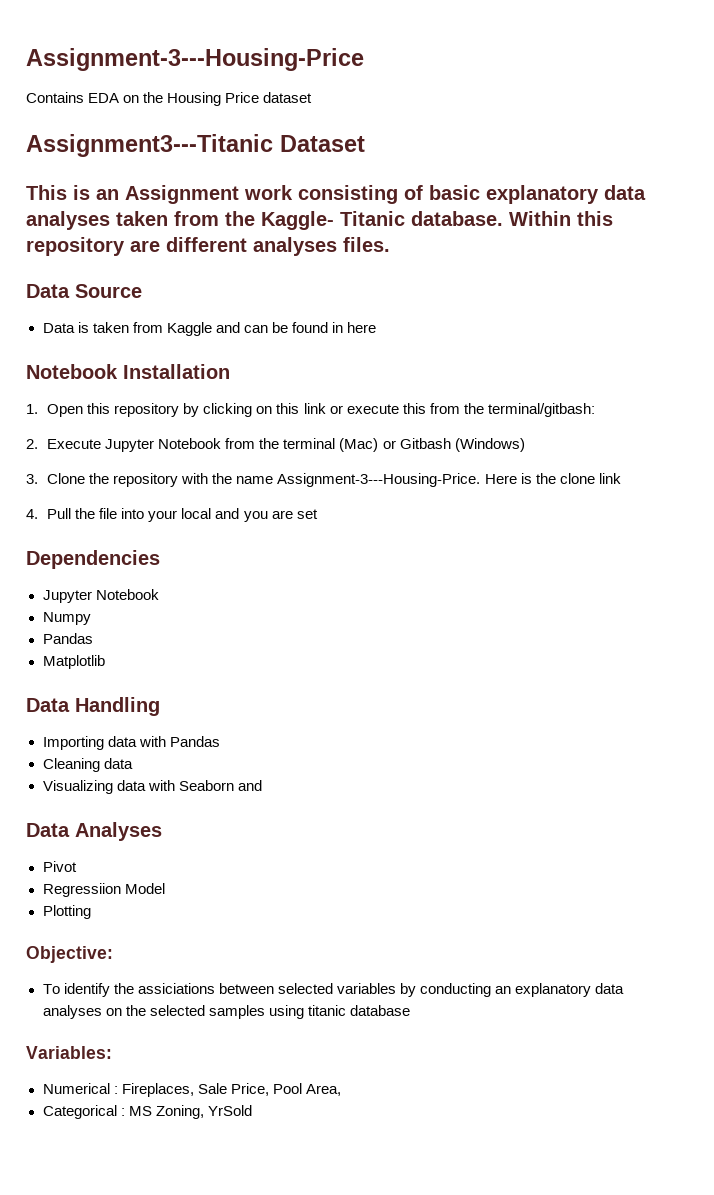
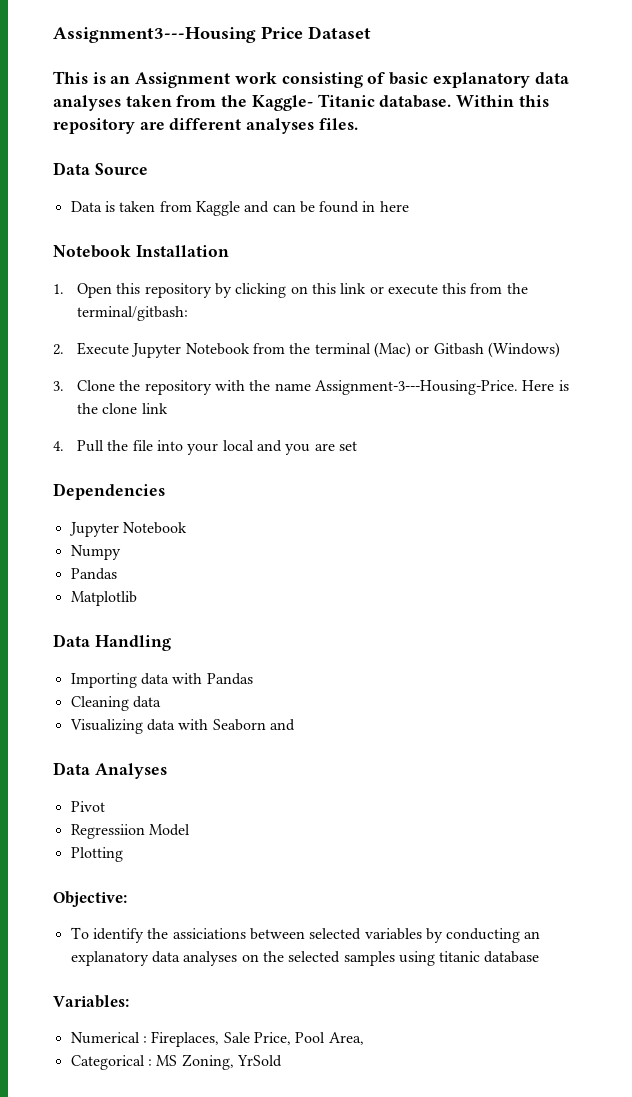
[26,48,364,71] [26,92,313,106] [26,134,273,157] Assignment-3---Housing-Price // Contains EDA on the Housing Price dataset // Assignment3---Titanic -> [53,26,303,43] Assignment3---Housing Price

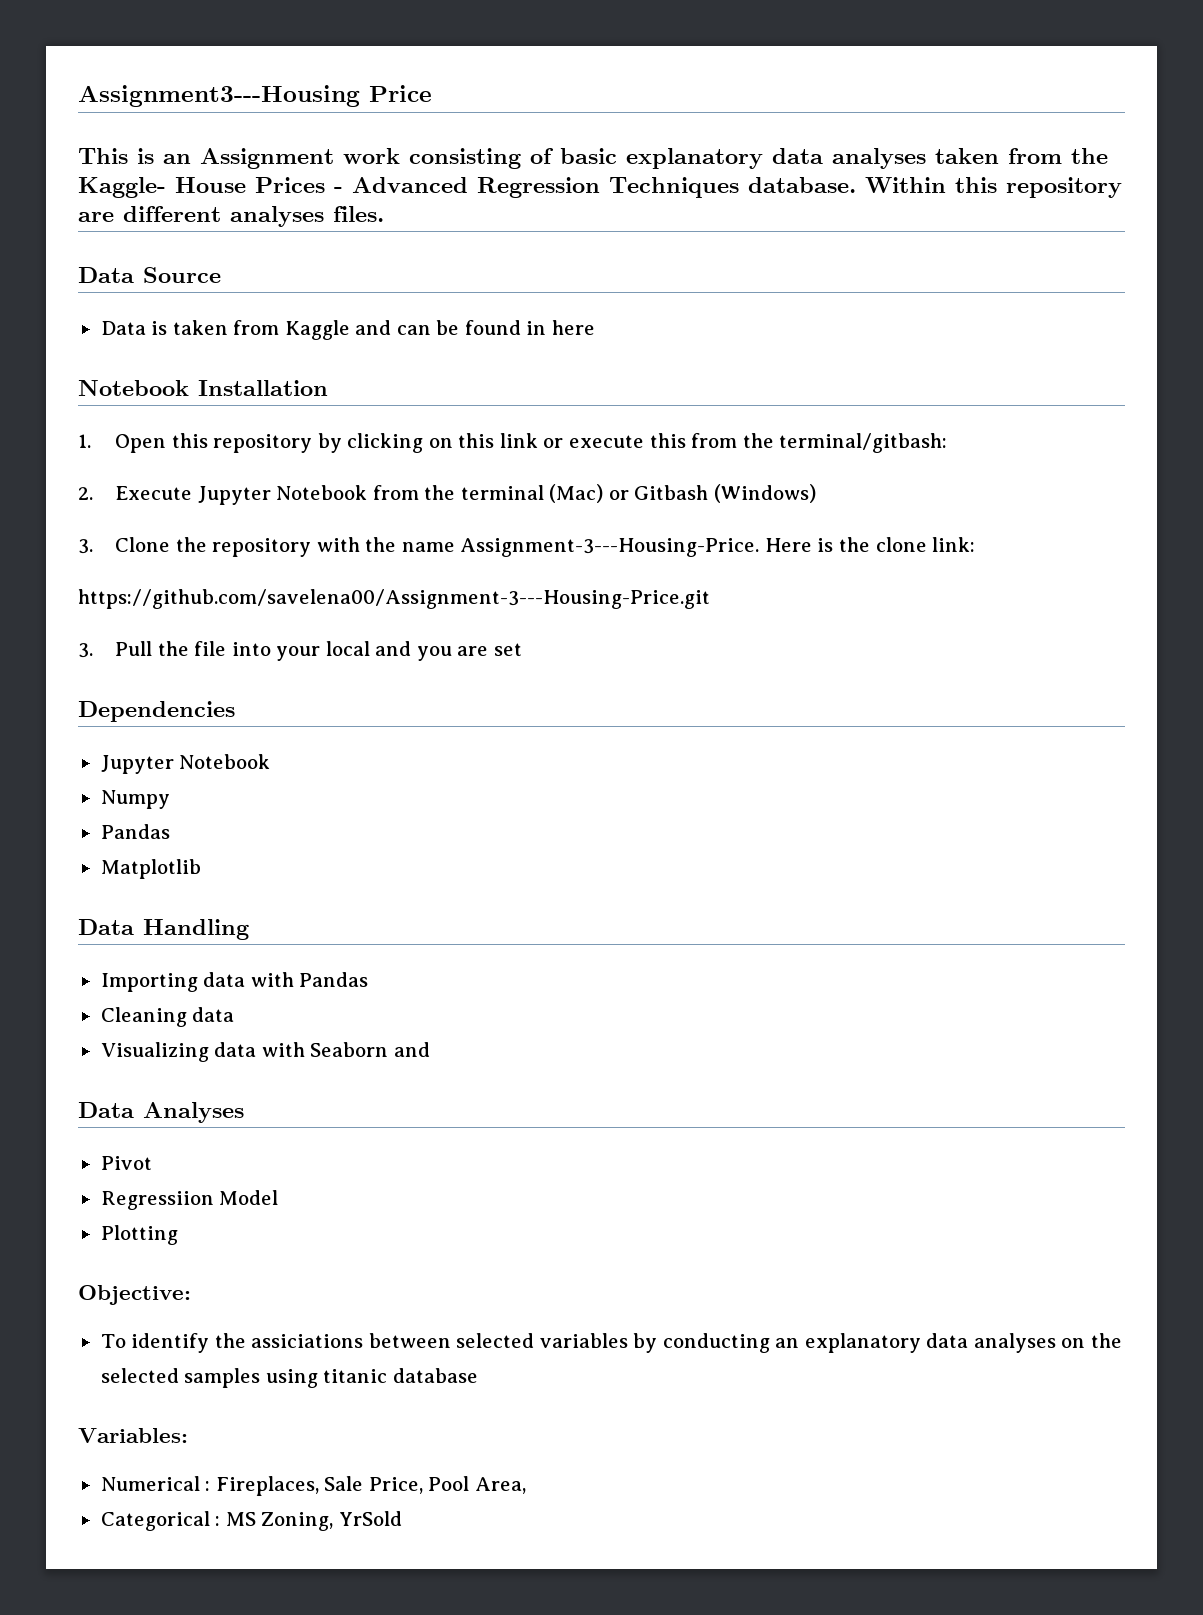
[308,26,371,39] Dataset -> (432, 93) none
[317,94,375,107] Titanic -> [175,177,739,198] House Prices - Advanced Regression Techniques
[141,403,168,414] [53,441,64,451] link // 4. -> [932,537,976,552] [78,589,710,609] [78,643,93,658] link: // https://github.com/savelena00/Assignment-3---Housing-Price.git // 3.

